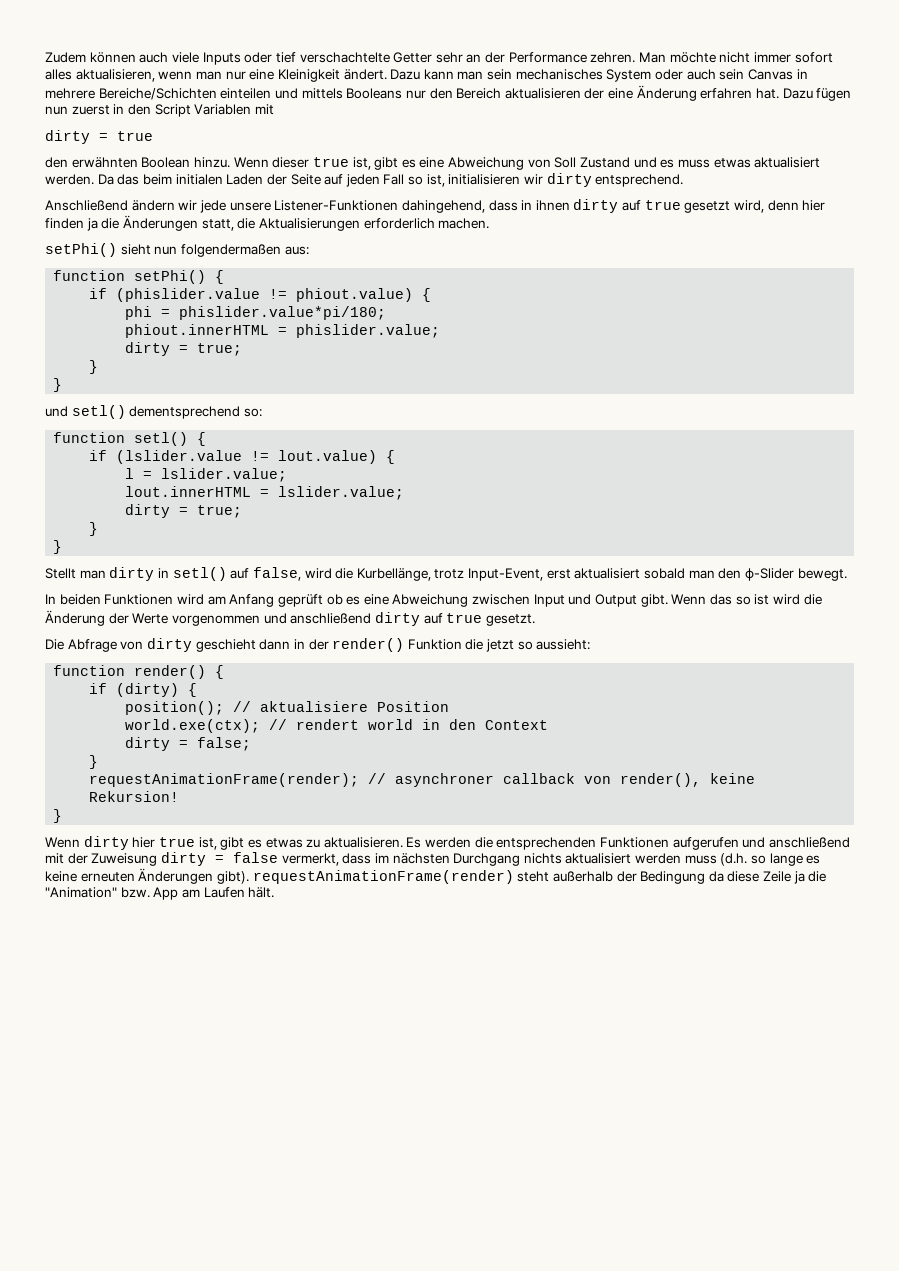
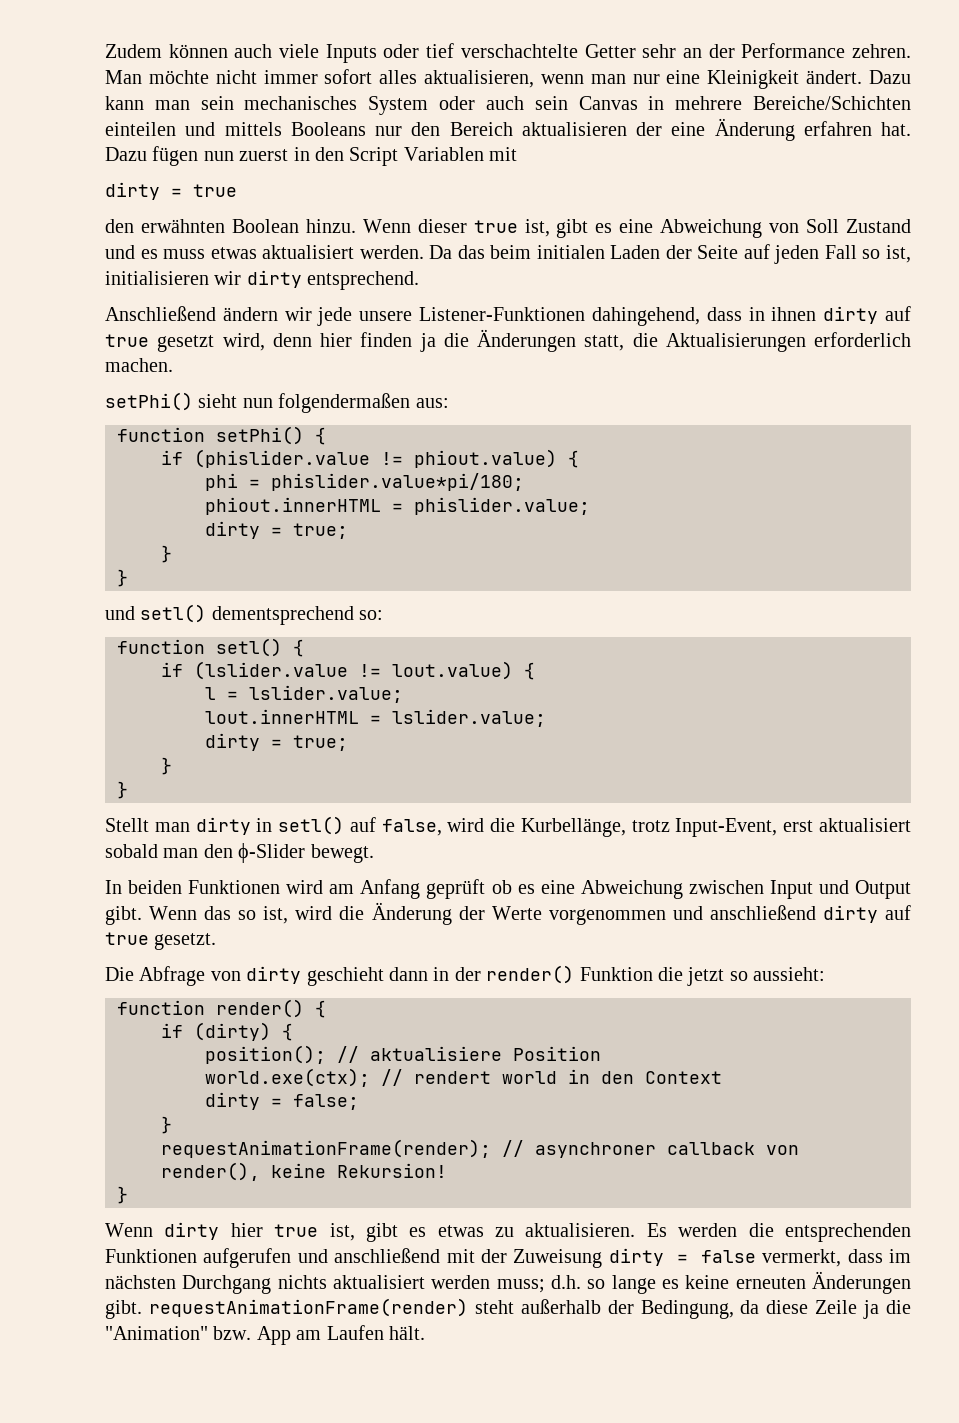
[754,594,770,605] ist -> [263,906,289,924] ist,
[684,853,748,866] muss (d.h. -> [496,1275,581,1293] muss; d.h.
[216,871,249,884] gibt). -> [105,1300,142,1319] gibt.
[640,871,706,884] Bedingung -> [640,1300,734,1319] Bedingung,

